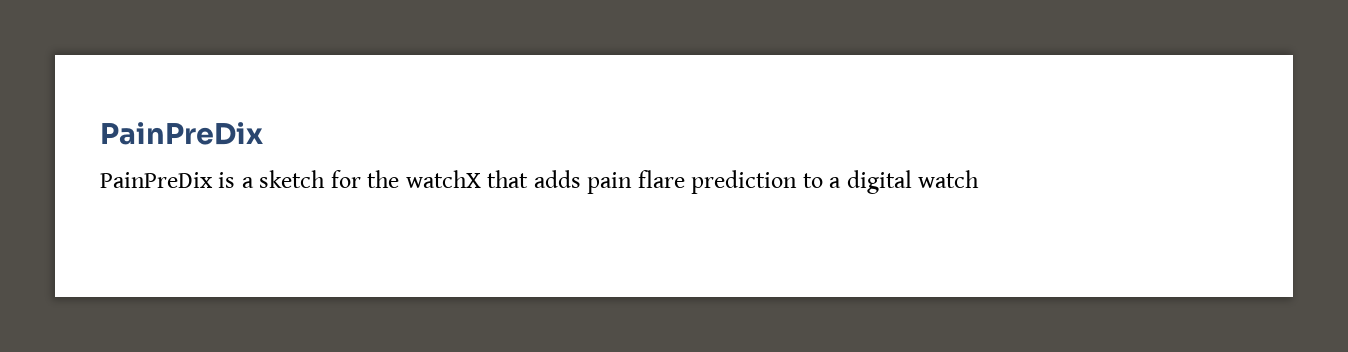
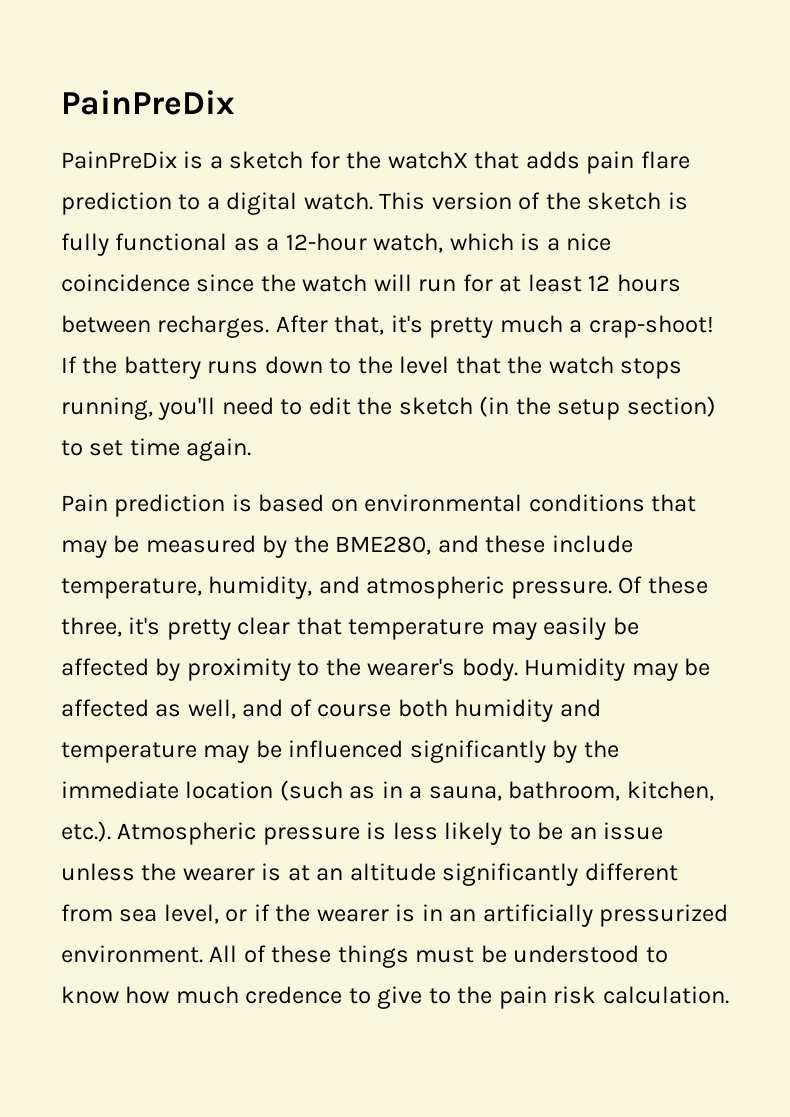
[918,170,980,188] watch -> [303,192,688,210] [61,233,612,256] [61,274,681,292] [61,315,714,338] [61,356,683,379] [61,396,716,420] [61,438,252,461] [61,494,697,517] [61,535,633,558] [61,576,708,599] [61,617,639,640] [61,658,711,681] [61,699,601,722] [61,740,619,763] [61,780,714,801] [61,821,664,845] [61,863,678,886] [61,904,729,927] [61,945,668,968] [61,986,729,1009] watch. This version of the sketch is fully functional as a 12-hour watch, which is a nice coincidence since the watch will run for at least 12 hours between recharges. After that, it's pretty much a crap-shoot! If the battery runs down to the level that the watch stops running, you'll need to edit the sketch (in the setup section) to set time again. // Pain prediction is based on environmental conditions that may be measured by the BME280, and these include temperature, humidity, and atmospheric pressure. Of these three, it's pretty clear that temperature may easily be affected by proximity to the wearer's body. Humidity may be affected as well, and of course both humidity and temperature may be influenced significantly by the immediate location (such as in a sauna, bathroom, kitchen, etc.). Atmospheric pressure is less likely to be an issue unless the wearer is at an altitude significantly different from sea level, or if the wearer is in an artificially pressurized environment. All of these things must be understood to know how much credence to give to the pain risk calculation.

